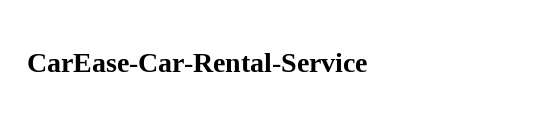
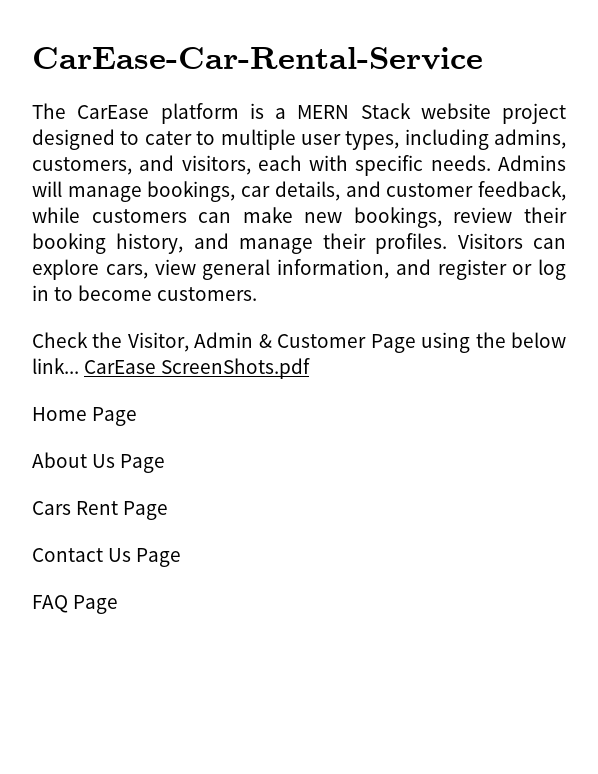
(367, 62) none -> [32,103,566,124] [32,129,566,150] [32,155,566,176] [32,181,566,202] [32,207,567,228] [32,233,566,254] [32,259,566,280] [32,285,258,301] [32,332,567,353] [32,358,311,379] [32,407,138,426] [32,452,166,473] [32,501,169,520] [32,548,182,567] [32,595,119,614] // The CarEase platform is a MERN Stack website project designed to cater to multiple user types, including admins, customers, and visitors, each with specific needs. Admins will manage bookings, car details, and customer feedback, while customers can make new bookings, review their booking history, and manage their profiles. Visitors can explore cars, view general information, and register or log in to become customers. // Check the Visitor, Admin & Customer Page using the below link... CarEase ScreenShots.pdf // Home Page // About Us Page // Cars Rent Page // Contact Us Page // FAQ Page

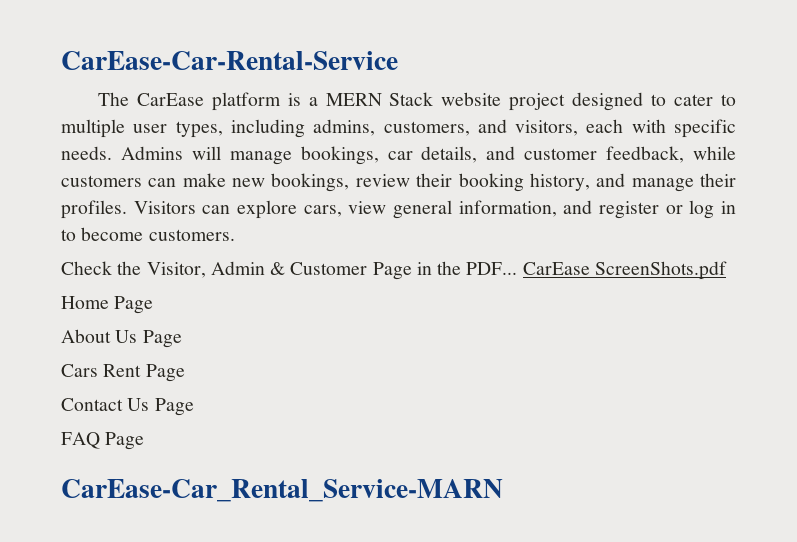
[421,332,567,353] [32,358,79,374] using the below link... -> [416,261,518,275] in the PDF...
(119, 604) none -> [61,479,503,502] // CarEase-Car_Rental_Service-MARN

